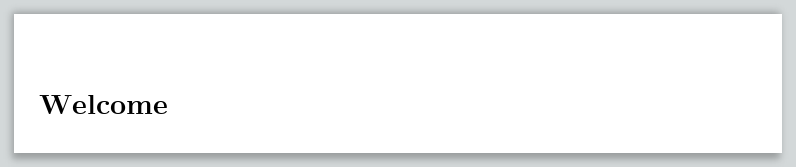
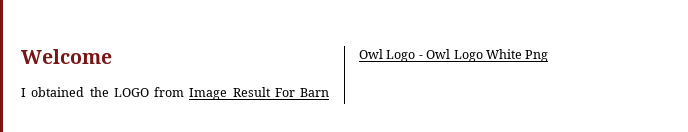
(168, 104) none -> [21,87,329,100] [359,49,549,62] // I obtained the LOGO from Image Result For Barn Owl Logo - Owl Logo White Png

